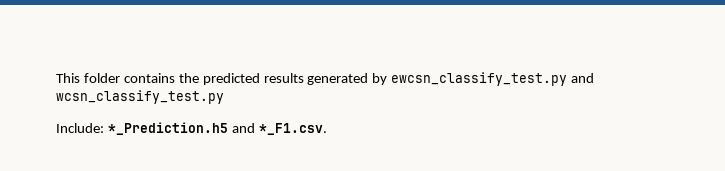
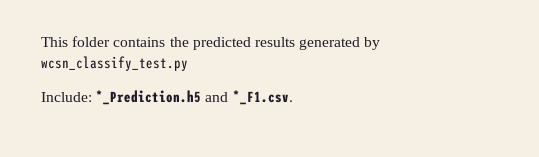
[391,72,595,86] ewcsn_classify_test.py and -> (381, 43) none

